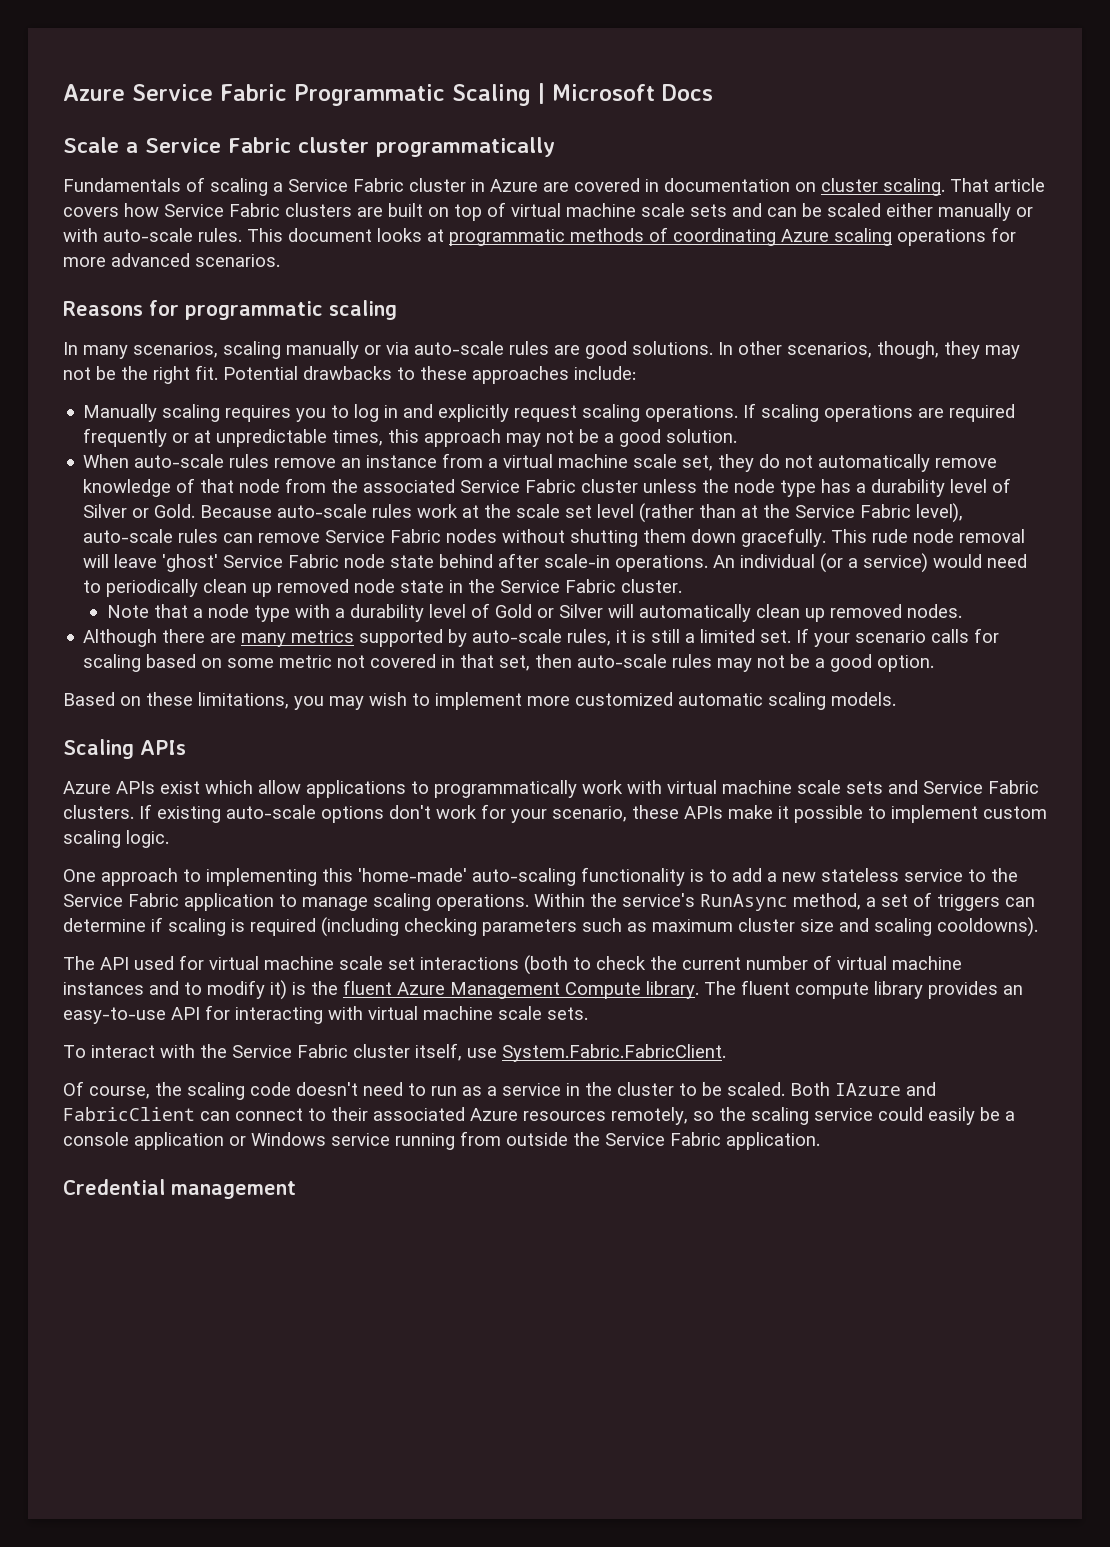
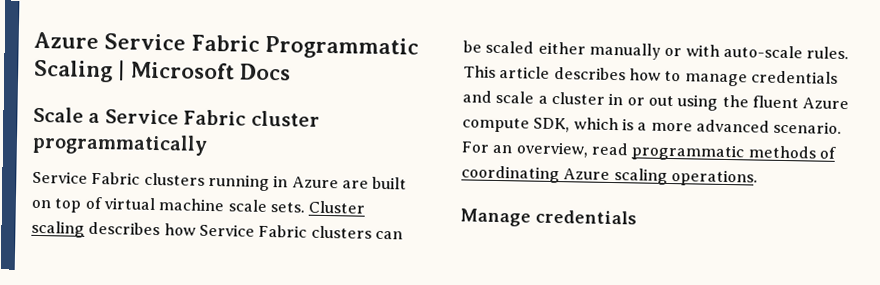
[63,177,1045,196] [63,203,352,217] Fundamentals of scaling a Service Fabric cluster in Azure are covered in documentation on cluster scaling. That article covers how Service Fabric clusters -> [32,170,339,192] Service Fabric clusters running in Azure
[690,203,762,217] sets and -> [269,200,366,214] [31,220,372,239] sets. Cluster scaling describes how Service Fabric clusters
[288,228,444,242] document looks at -> [499,66,838,87] [462,90,850,111] [462,117,843,135] [461,141,629,158] article describes how to manage credentials and scale a cluster in or out using the fluent Azure compute SDK, which is a more advanced scenario. For an overview, read
[897,227,1016,246] [63,253,280,267] [63,300,397,320] [63,341,1020,359] [63,365,636,384] [83,403,1016,422] [83,428,738,447] [83,453,998,472] [83,478,1012,497] [83,503,964,523] [83,528,1026,547] [83,553,1028,573] [83,579,683,597] [106,603,962,622] [83,628,1000,647] [83,654,935,672] [63,692,896,710] [63,739,186,759] [63,780,1039,798] [63,804,1047,823] [63,830,169,848] [63,867,1018,886] [63,892,1035,911] [63,917,1038,937] [63,955,962,975] [63,980,1023,1000] [63,1005,588,1024] [63,1043,726,1062] [63,1081,936,1100] [63,1107,1015,1125] [63,1131,820,1150] [63,1179,296,1199] operations for more advanced scenarios. // Reasons for programmatic scaling // In many scenarios, scaling manually or via auto-scale rules are good solutions. In other scenarios, though, they may not be the right fit. Potential drawbacks to these approaches include: // Manually scaling requires you to log in and explicitly request scaling operations. If scaling operations are required frequently or at unpredictable times, this approach may not be a good solution. // When auto-scale rules remove an instance from a virtual machine scale set, they do not automatically remove knowledge of that node from the associated Service Fabric cluster unless the node type has a durability level of Silver or Gold. Because auto-scale rules work at the scale set level (rather than at the Service Fabric level), auto-scale rules can remove Service Fabric nodes without shutting them down gracefully. This rude node removal will leave 'ghost' Service Fabric node state behind after scale-in operations. An individual (or a service) would need to periodically clean up removed node state in the Service Fabric cluster. // Note that a node type with a durability level of Gold or Silver will automatically clean up removed nodes. // Although there are many metrics supported by auto-scale rules, it is still a limited set. If your scenario calls for scaling based on some metric not covered in that set, then auto-scale rules may not be a good option. // Based on these limitations, you may wish to implement more customized automatic scaling models. // Scaling APIs // Azure APIs exist which allow applications to programmatically work with virtual machine scale sets and Service Fabric clusters. If existing auto-scale options don't work for your scenario, these APIs make it possible to implement custom scaling logic. // One approach to implementing this 'home-made' auto-scaling functionality is to add a new stateless service to the Service Fabric application to manage scaling operations. Within the service's RunAsync method, a set of triggers can determine if scaling is required (including checking parameters such as maximum cluster size and scaling cooldowns). // The API used for virtual machine scale set interactions (both to check the current number of virtual machine instances and to modify it) is the fluent Azure Management Compute library. The fluent compute library provides an easy-to-use API for interacting with virtual machine scale sets. // To interact with the Service Fabric cluster itself, use System.Fabric.FabricClient. // Of course, the scaling code doesn't need to run as a service in the cluster to be scaled. Both IAzure and FabricClient can connect to their associated Azure resources remotely, so the scaling service could easily be a console application or Windows service running from outside the Service Fabric application. // Credential management -> [670,169,758,187] [460,208,637,227] operations. // Manage credentials

